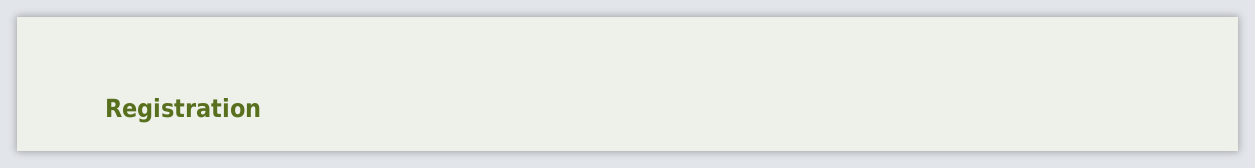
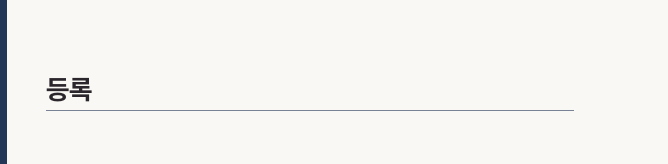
[105,98,261,123] Registration -> [46,77,92,102] 등록

